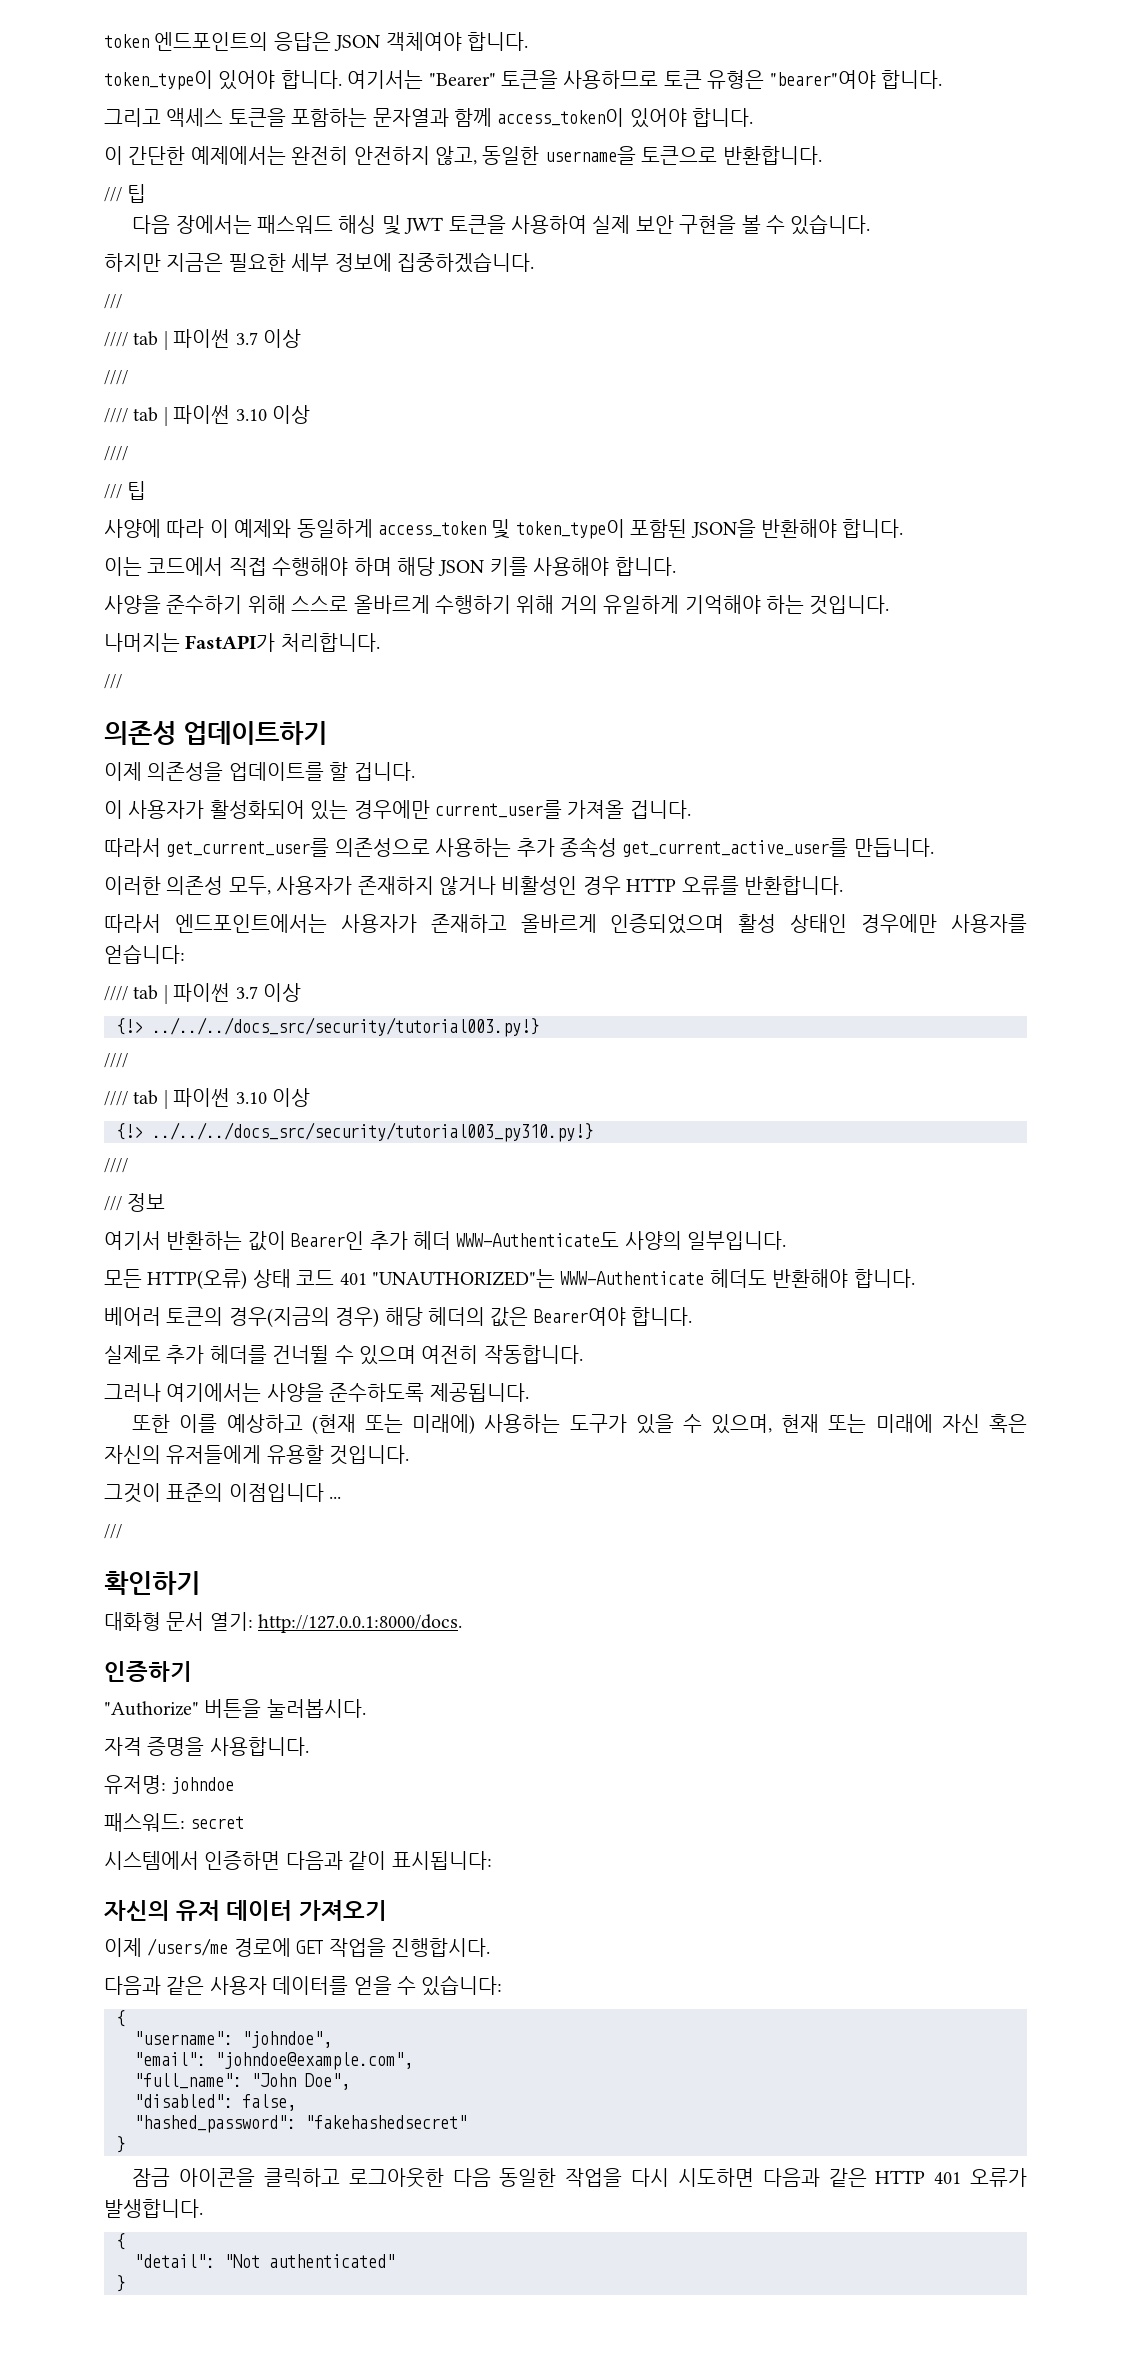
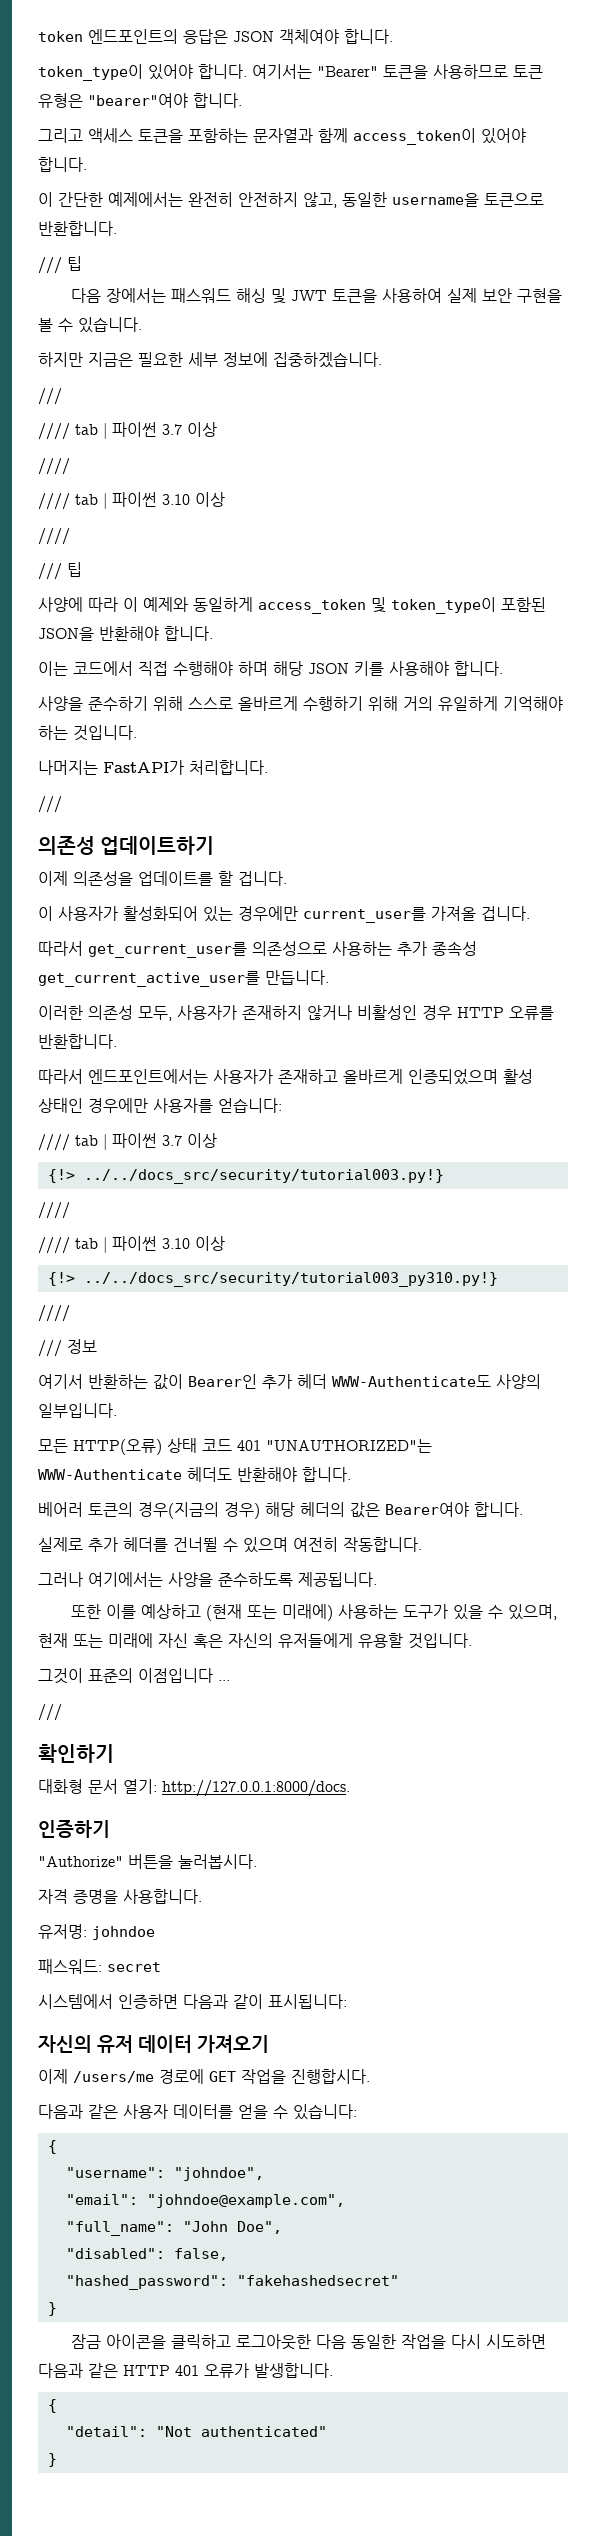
[152,1017,539,1037] ../../../docs_src/security/tutorial003.py!} -> [83,1169,444,1184] ../../docs_src/security/tutorial003.py!}
[152,1122,593,1142] ../../../docs_src/security/tutorial003_py310.py!} -> [83,1272,498,1287] ../../docs_src/security/tutorial003_py310.py!}

